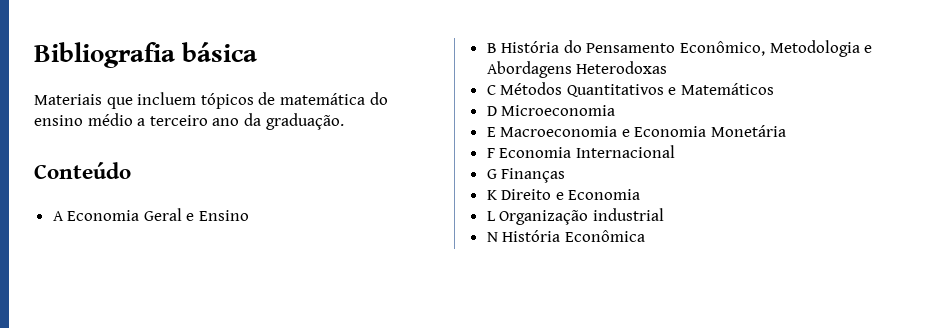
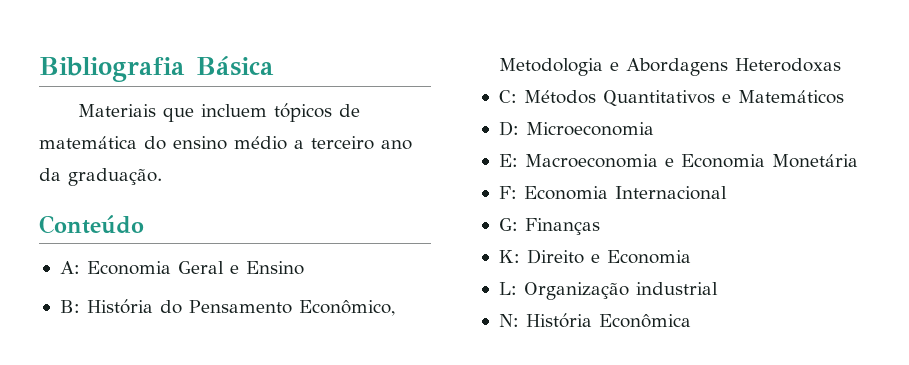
[182,42,258,62] básica -> [196,56,274,76] Básica
[52,211,64,221] A -> [59,261,80,274] A:
[486,43,497,53] B -> [59,300,80,313] B:
[486,85,496,95] C -> [498,90,517,103] C:
[486,106,497,116] D -> [498,121,519,136] D:
[486,127,496,137] E -> [498,154,518,167] E:
[486,148,495,158] F -> [498,186,517,199] F:
[486,169,497,179] G -> [498,218,518,231] G:
[486,190,497,200] K -> [498,250,520,263] K:
[486,211,496,221] L -> [498,282,517,295] L:
[486,232,498,242] N -> [498,314,519,327] N:

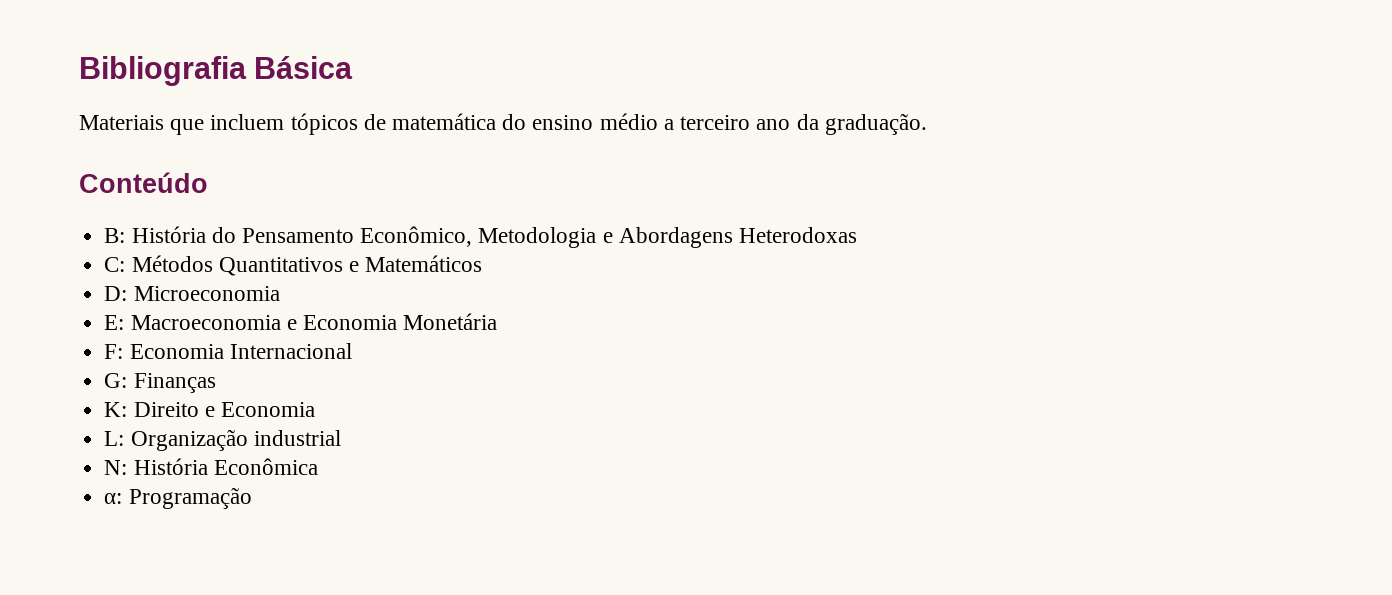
[59,261,304,275] // A: Economia Geral e Ensino -> (208, 182) none
(691, 321) none -> [104,487,252,509] // α: Programação

